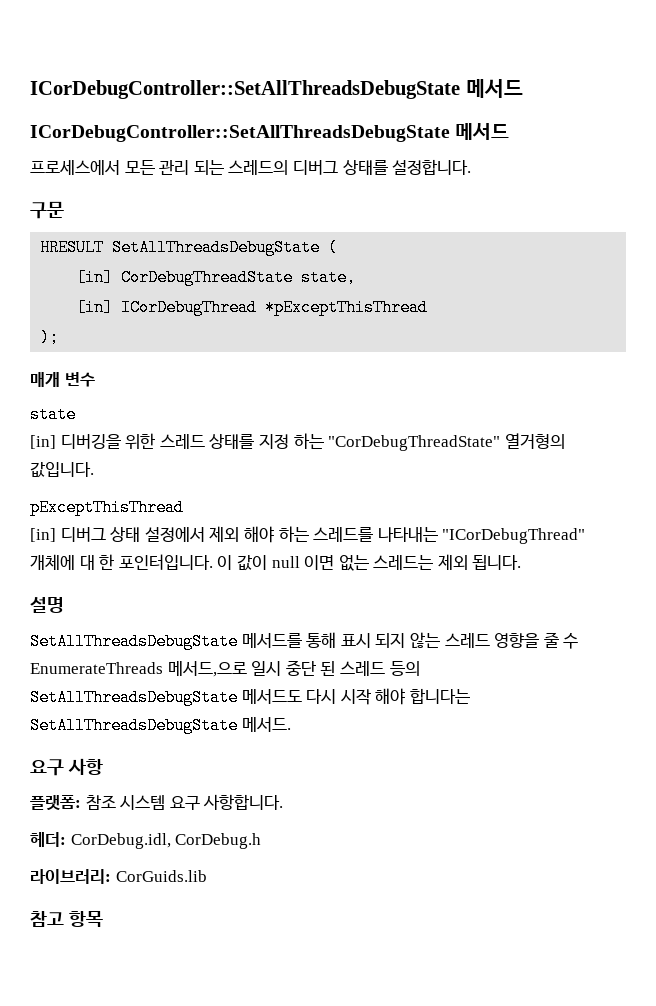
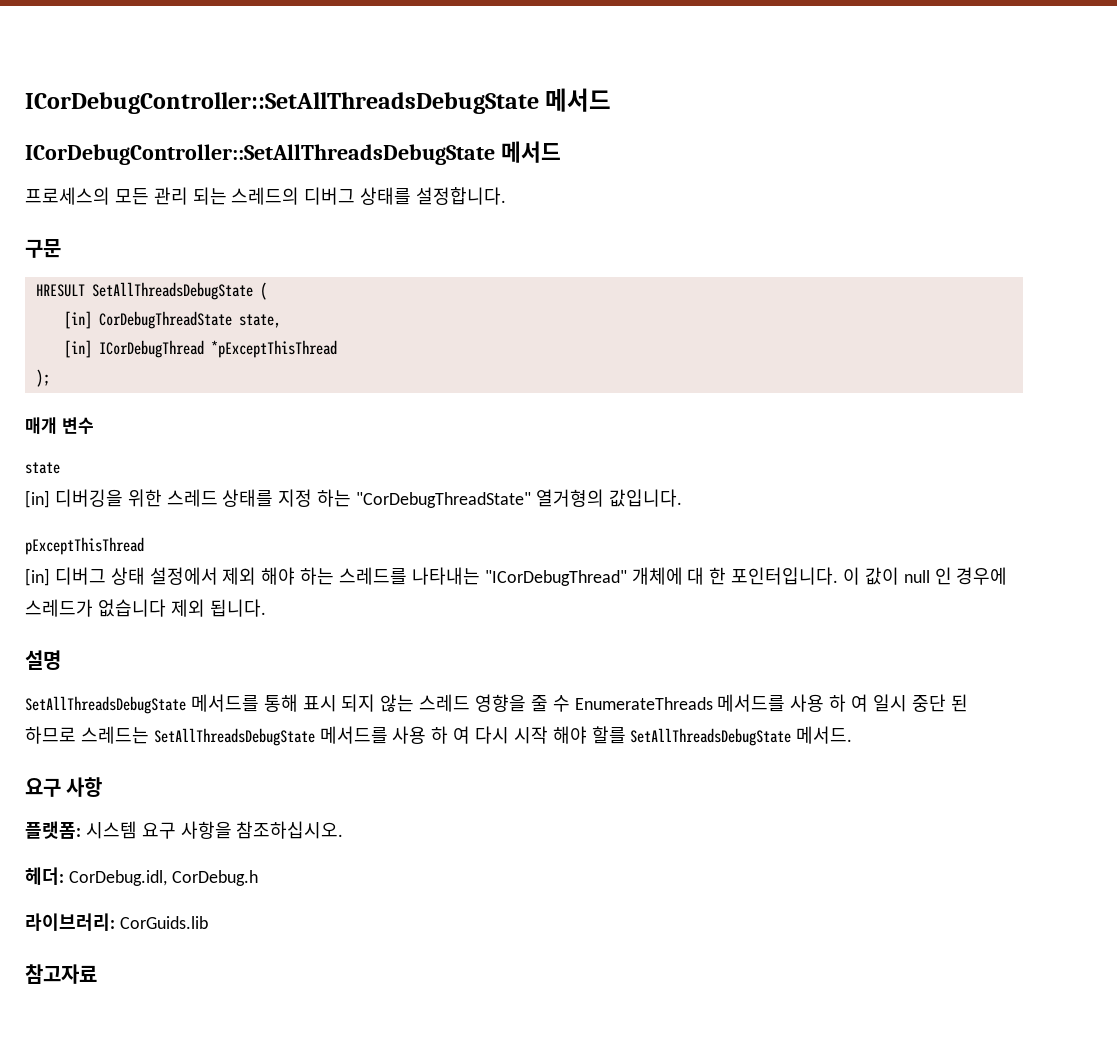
[30,160,120,175] 프로세스에서 -> [25,187,110,205] 프로세스의
[304,555,434,571] 이면 없는 스레드는 -> [934,567,1008,585] [25,599,166,617] 인 경우에 스레드가 없습니다
[167,660,420,677] [30,689,302,706] 메서드,으로 일시 중단 된 스레드 등의 SetAllThreadsDebugState 메서드도 -> [717,694,968,712] [25,726,471,746] 메서드를 사용 하 여 일시 중단 된 하므로 스레드는 SetAllThreadsDebugState 메서드를 사용 하 여
[409,688,470,704] 합니다는 -> [591,726,626,744] 할를
[85,795,116,810] 참조 -> (81, 830) none
[203,794,284,810] 사항합니다. -> [180,821,344,839] 사항을 참조하십시오.
[30,911,103,927] 참고 항목 -> [25,964,97,984] 참고자료

